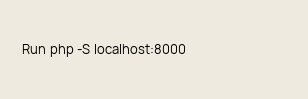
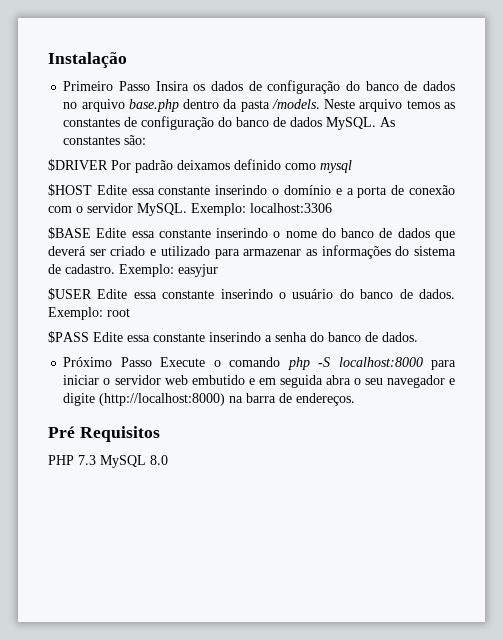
[22,44,186,57] Run php -S localhost:8000 -> [48,52,127,68] [63,80,456,94] [63,99,455,112] [63,116,396,130] [63,135,147,145] [48,159,352,173] [48,184,455,198] [48,203,332,216] [48,227,455,241] [48,245,456,259] [48,264,218,277] [48,288,455,300] [48,307,130,320] [48,331,418,343] [63,357,456,370] [63,375,456,388] [63,393,356,406] [48,426,160,442] [48,455,168,468] Instalação // Primeiro Passo Insira os dados de configuração do banco de dados no arquivo base.php dentro da pasta /models. Neste arquivo temos as constantes de configuração do banco de dados MySQL. As constantes são: // $DRIVER Por padrão deixamos definido como mysql // $HOST Edite essa constante inserindo o domínio e a porta de conexão com o servidor MySQL. Exemplo: localhost:3306 // $BASE Edite essa constante inserindo o nome do banco de dados que deverá ser criado e utilizado para armazenar as informações do sistema de cadastro. Exemplo: easyjur // $USER Edite essa constante inserindo o usuário do banco de dados. Exemplo: root // $PASS Edite essa constante inserindo a senha do banco de dados. // Próximo Passo Execute o comando php -S localhost:8000 para iniciar o servidor web embutido e em seguida abra o seu navegador e digite (http://localhost:8000) na barra de endereços. // Pré Requisitos // PHP 7.3 MySQL 8.0

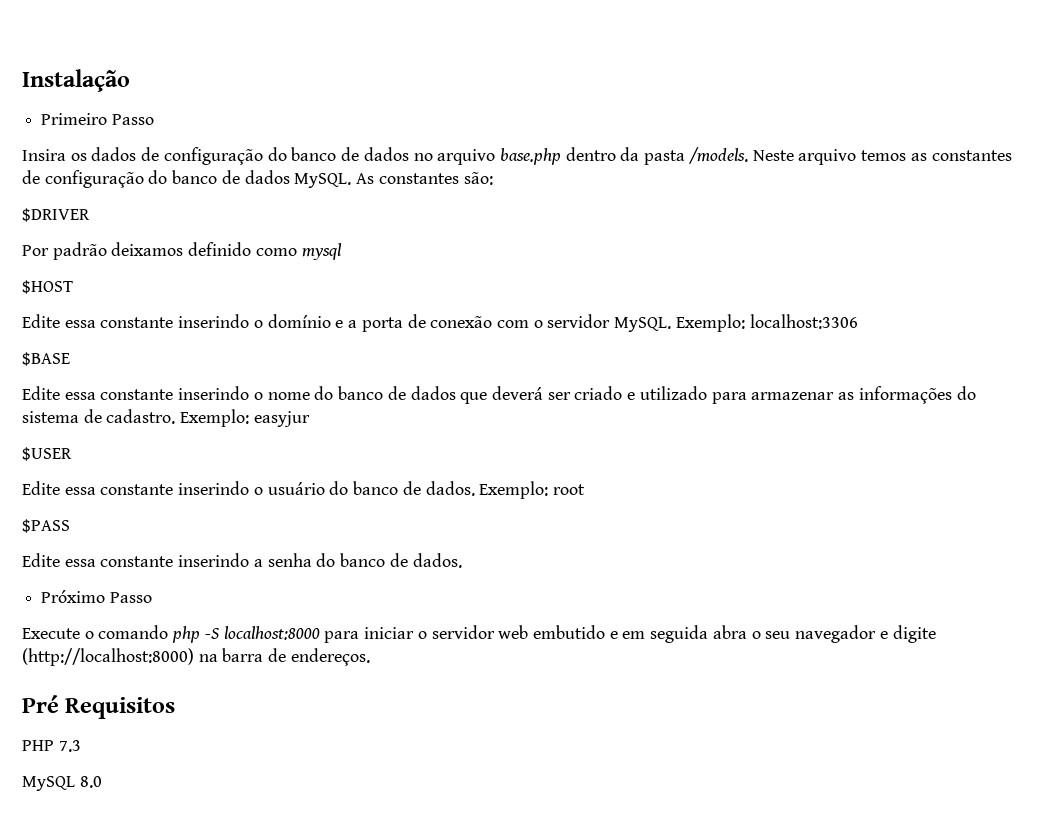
(151, 86) none -> (154, 119) //
(108, 165) none -> (90, 215) //
(92, 190) none -> (73, 287) //
(91, 233) none -> (70, 359) //
(92, 294) none -> (72, 454) //
(89, 337) none -> (70, 526) //
(152, 362) none -> (152, 597) //
(96, 460) none -> (81, 746) //

